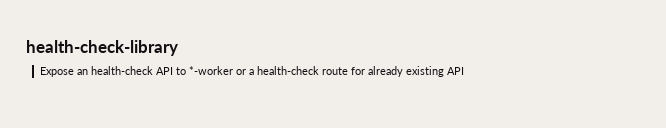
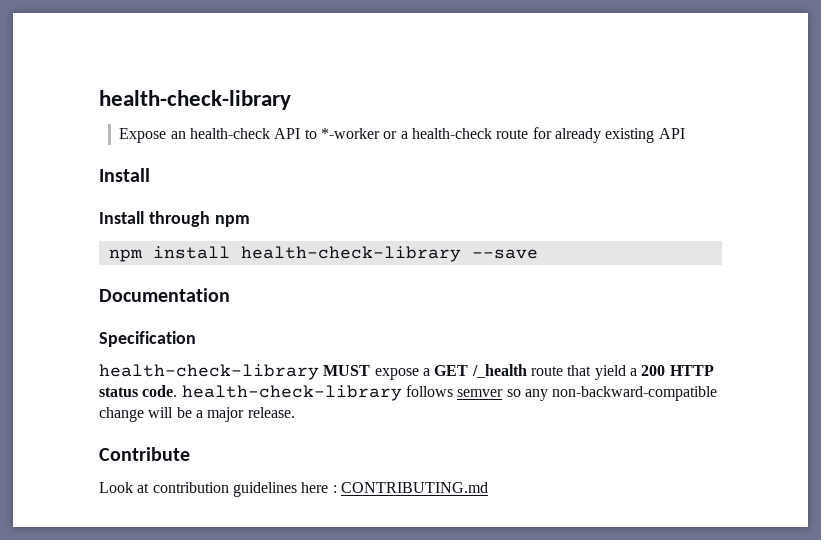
(464, 71) none -> [99,168,150,182] [99,211,250,227] [108,246,538,262] [99,288,230,302] [99,331,196,347] [99,364,714,380] [99,385,718,401] [99,407,295,422] [99,447,190,461] [99,482,488,497] // Install // Install through npm // npm install health-check-library --save // Documentation // Specification // health-check-library MUST expose a GET /_health route that yield a 200 HTTP status code. health-check-library follows semver so any non-backward-compatible change will be a major release. // Contribute // Look at contribution guidelines here : CONTRIBUTING.md

